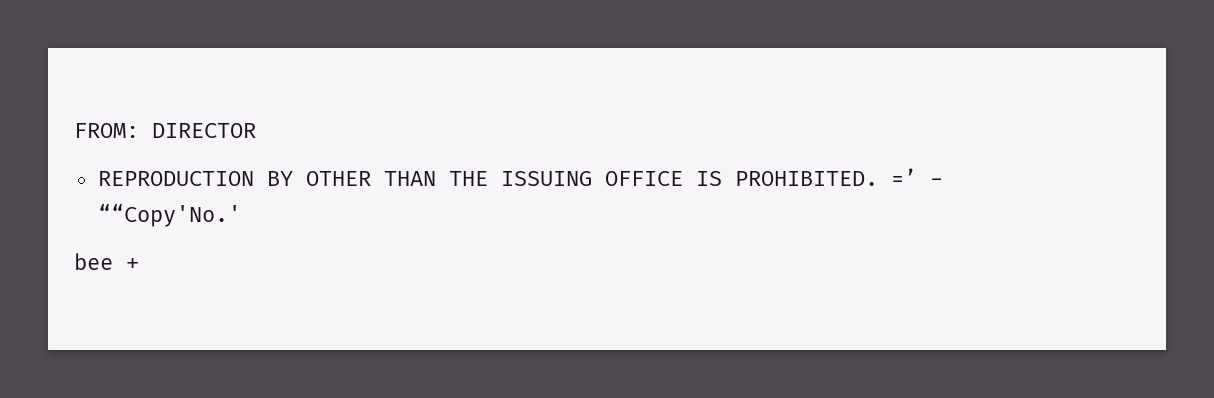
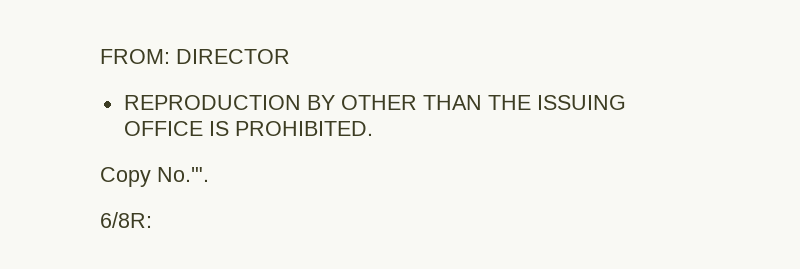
[890,168,943,186] [97,204,241,227] [74,253,139,270] =’ - ““Copy'No.' // bee + -> [100,167,209,187] [100,212,152,228] // Copy No.'". // 6/8R:

